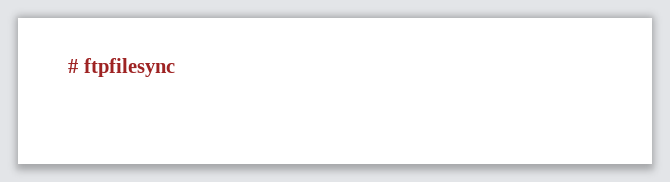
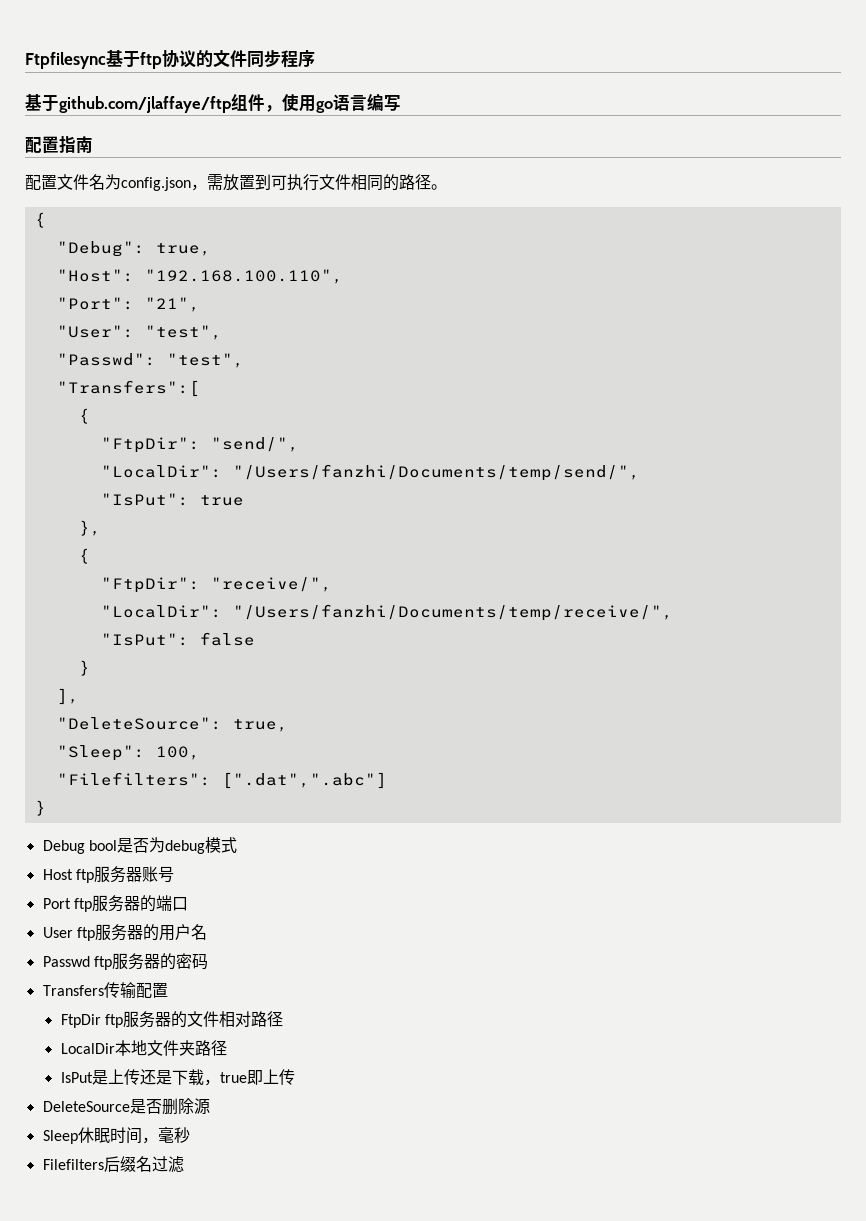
[68,58,175,77] # ftpfilesync -> [25,50,315,69] [25,93,401,113] [25,136,93,154] [25,174,447,191] [34,212,46,228] [56,241,211,257] [56,269,343,284] [56,297,200,312] [56,325,222,340] [56,353,244,368] [56,380,200,397] [78,408,90,424] [100,437,299,453] [100,464,640,481] [100,493,244,506] [78,520,101,536] [78,548,90,564] [100,577,332,593] [100,604,673,621] [100,632,255,646] [78,660,90,676] [56,688,79,705] [56,717,288,732] [56,745,200,761] [56,772,387,789] [34,800,46,816] [42,837,237,854] [42,866,174,883] [42,895,188,912] [42,924,207,941] [42,953,208,970] [42,982,168,998] [60,1011,283,1028] [60,1040,227,1056] [60,1069,295,1086] [42,1098,210,1115] [42,1127,190,1144] [42,1156,184,1173] Ftpfilesync基于ftp协议的文件同步程序 // 基于github.com/jlaffaye/ftp组件，使用go语言编写 // 配置指南 // 配置文件名为config.json，需放置到可执行文件相同的路径。 // { // "Debug": true, // "Host": "192.168.100.110", // "Port": "21", // "User": "test", // "Passwd": "test", // "Transfers":[ // { // "FtpDir": "send/", // "LocalDir": "/Users/fanzhi/Documents/temp/send/", // "IsPut": true // }, // { // "FtpDir": "receive/", // "LocalDir": "/Users/fanzhi/Documents/temp/receive/", // "IsPut": false // } // ], // "DeleteSource": true, // "Sleep": 100, // "Filefilters": [".dat",".abc"] // } // Debug bool是否为debug模式 // Host ftp服务器账号 // Port ftp服务器的端口 // User ftp服务器的用户名 // Passwd ftp服务器的密码 // Transfers传输配置 // FtpDir ftp服务器的文件相对路径 // LocalDir本地文件夹路径 // IsPut是上传还是下载，true即上传 // DeleteSource是否删除源 // Sleep休眠时间，毫秒 // Filefilters后缀名过滤

